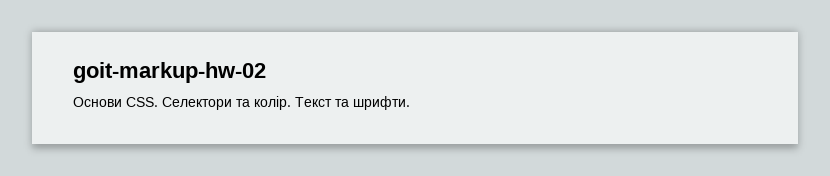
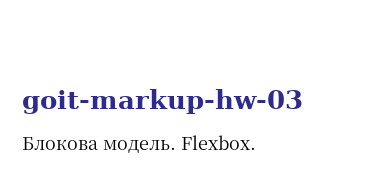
[73,62,266,83] [73,96,410,110] goit-markup-hw-02 // Основи CSS. Селектори та колір. Текст та шрифти. -> [22,89,303,114] [22,135,256,153] goit-markup-hw-03 // Блокова модель. Flexbox.

